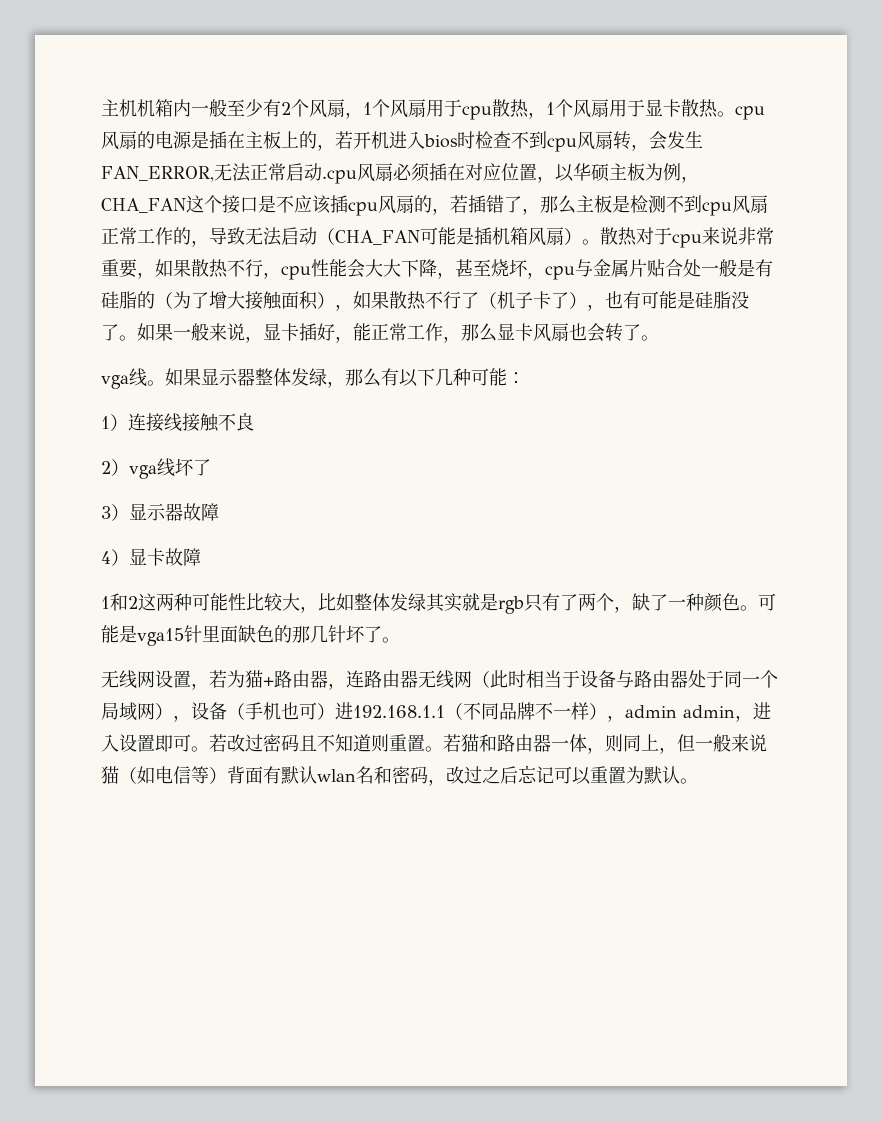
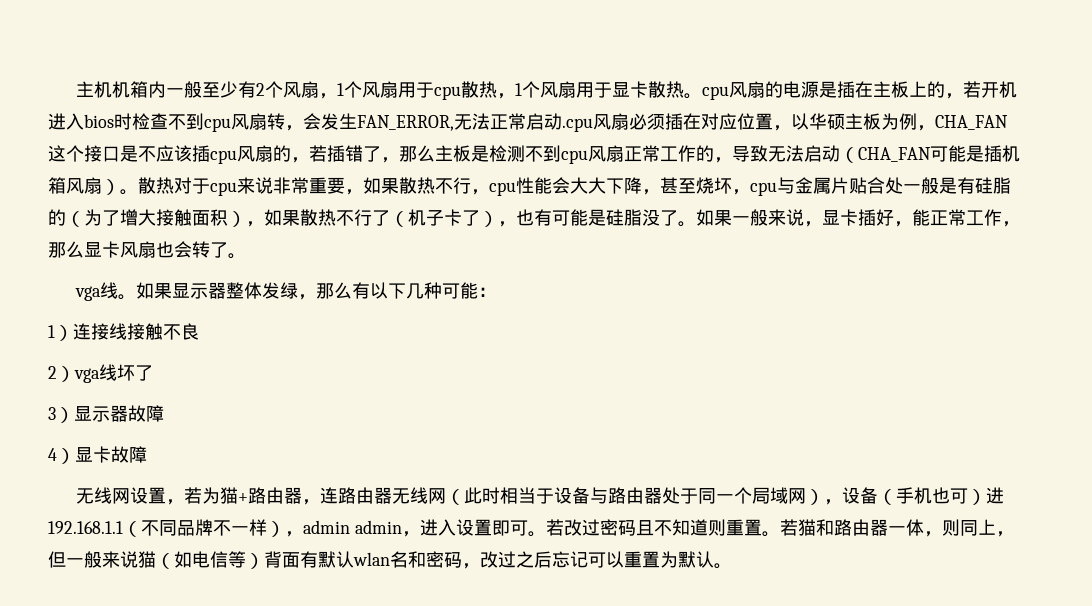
[101,593,776,614] [101,625,400,646] // 1和2这两种可能性比较大，比如整体发绿其实就是rgb只有了两个，缺了一种颜色。可能是vga15针里面缺色的那几针坏了。 -> (147, 454) none

